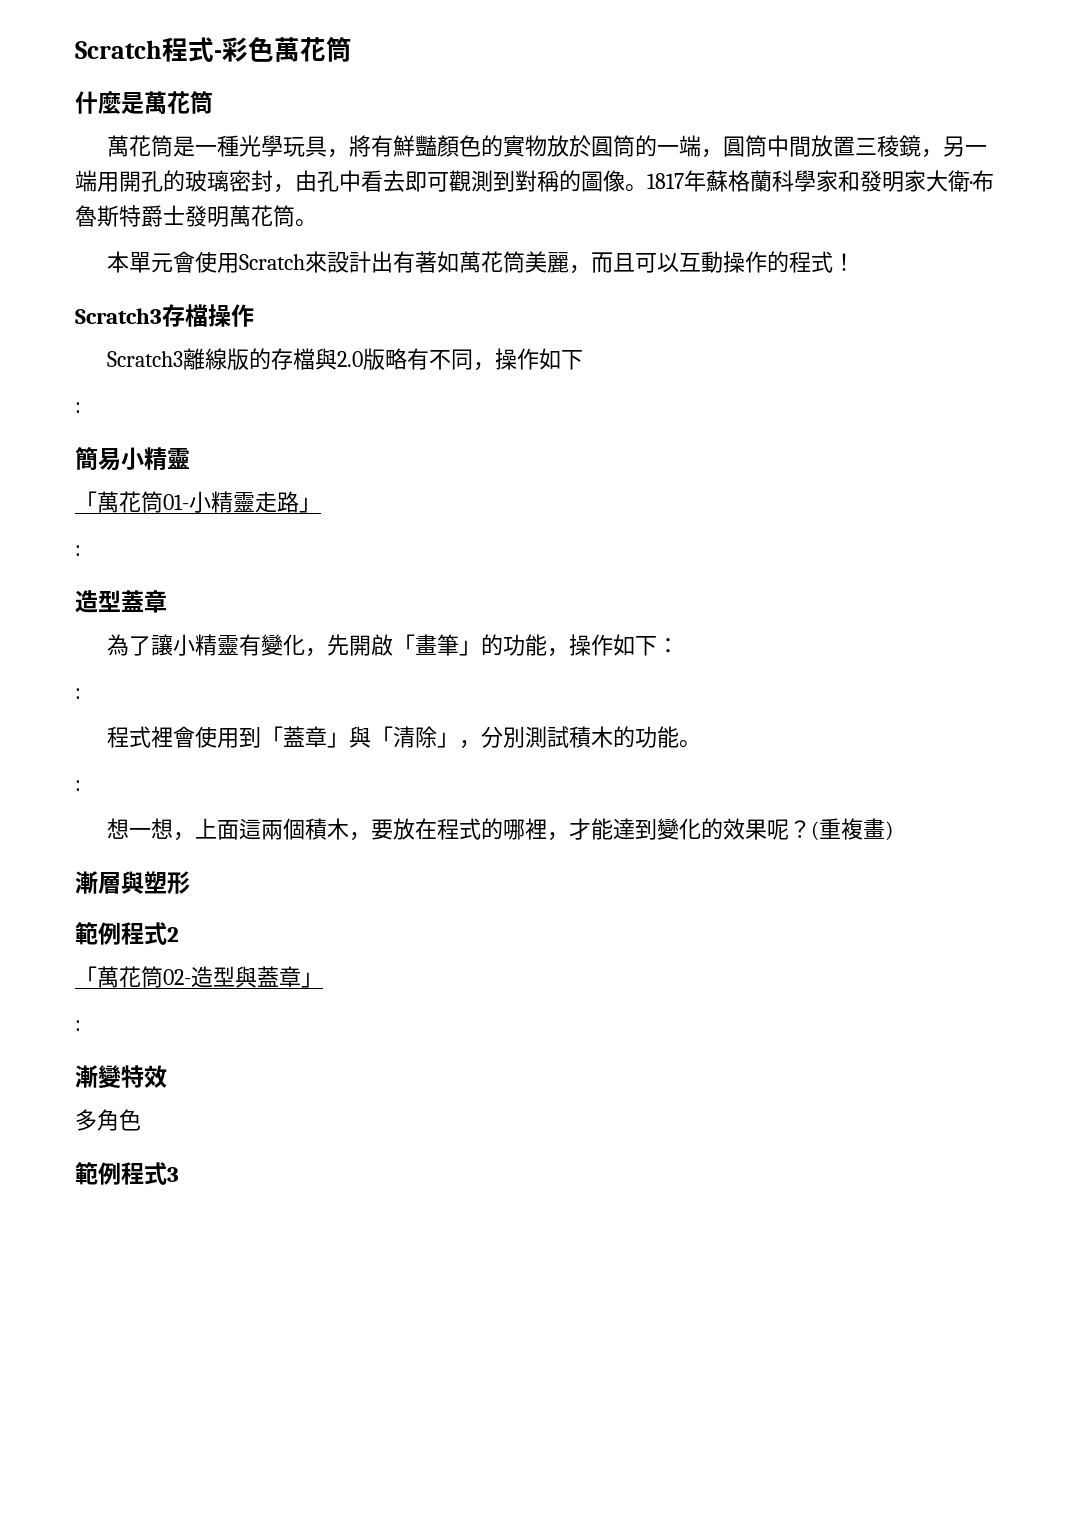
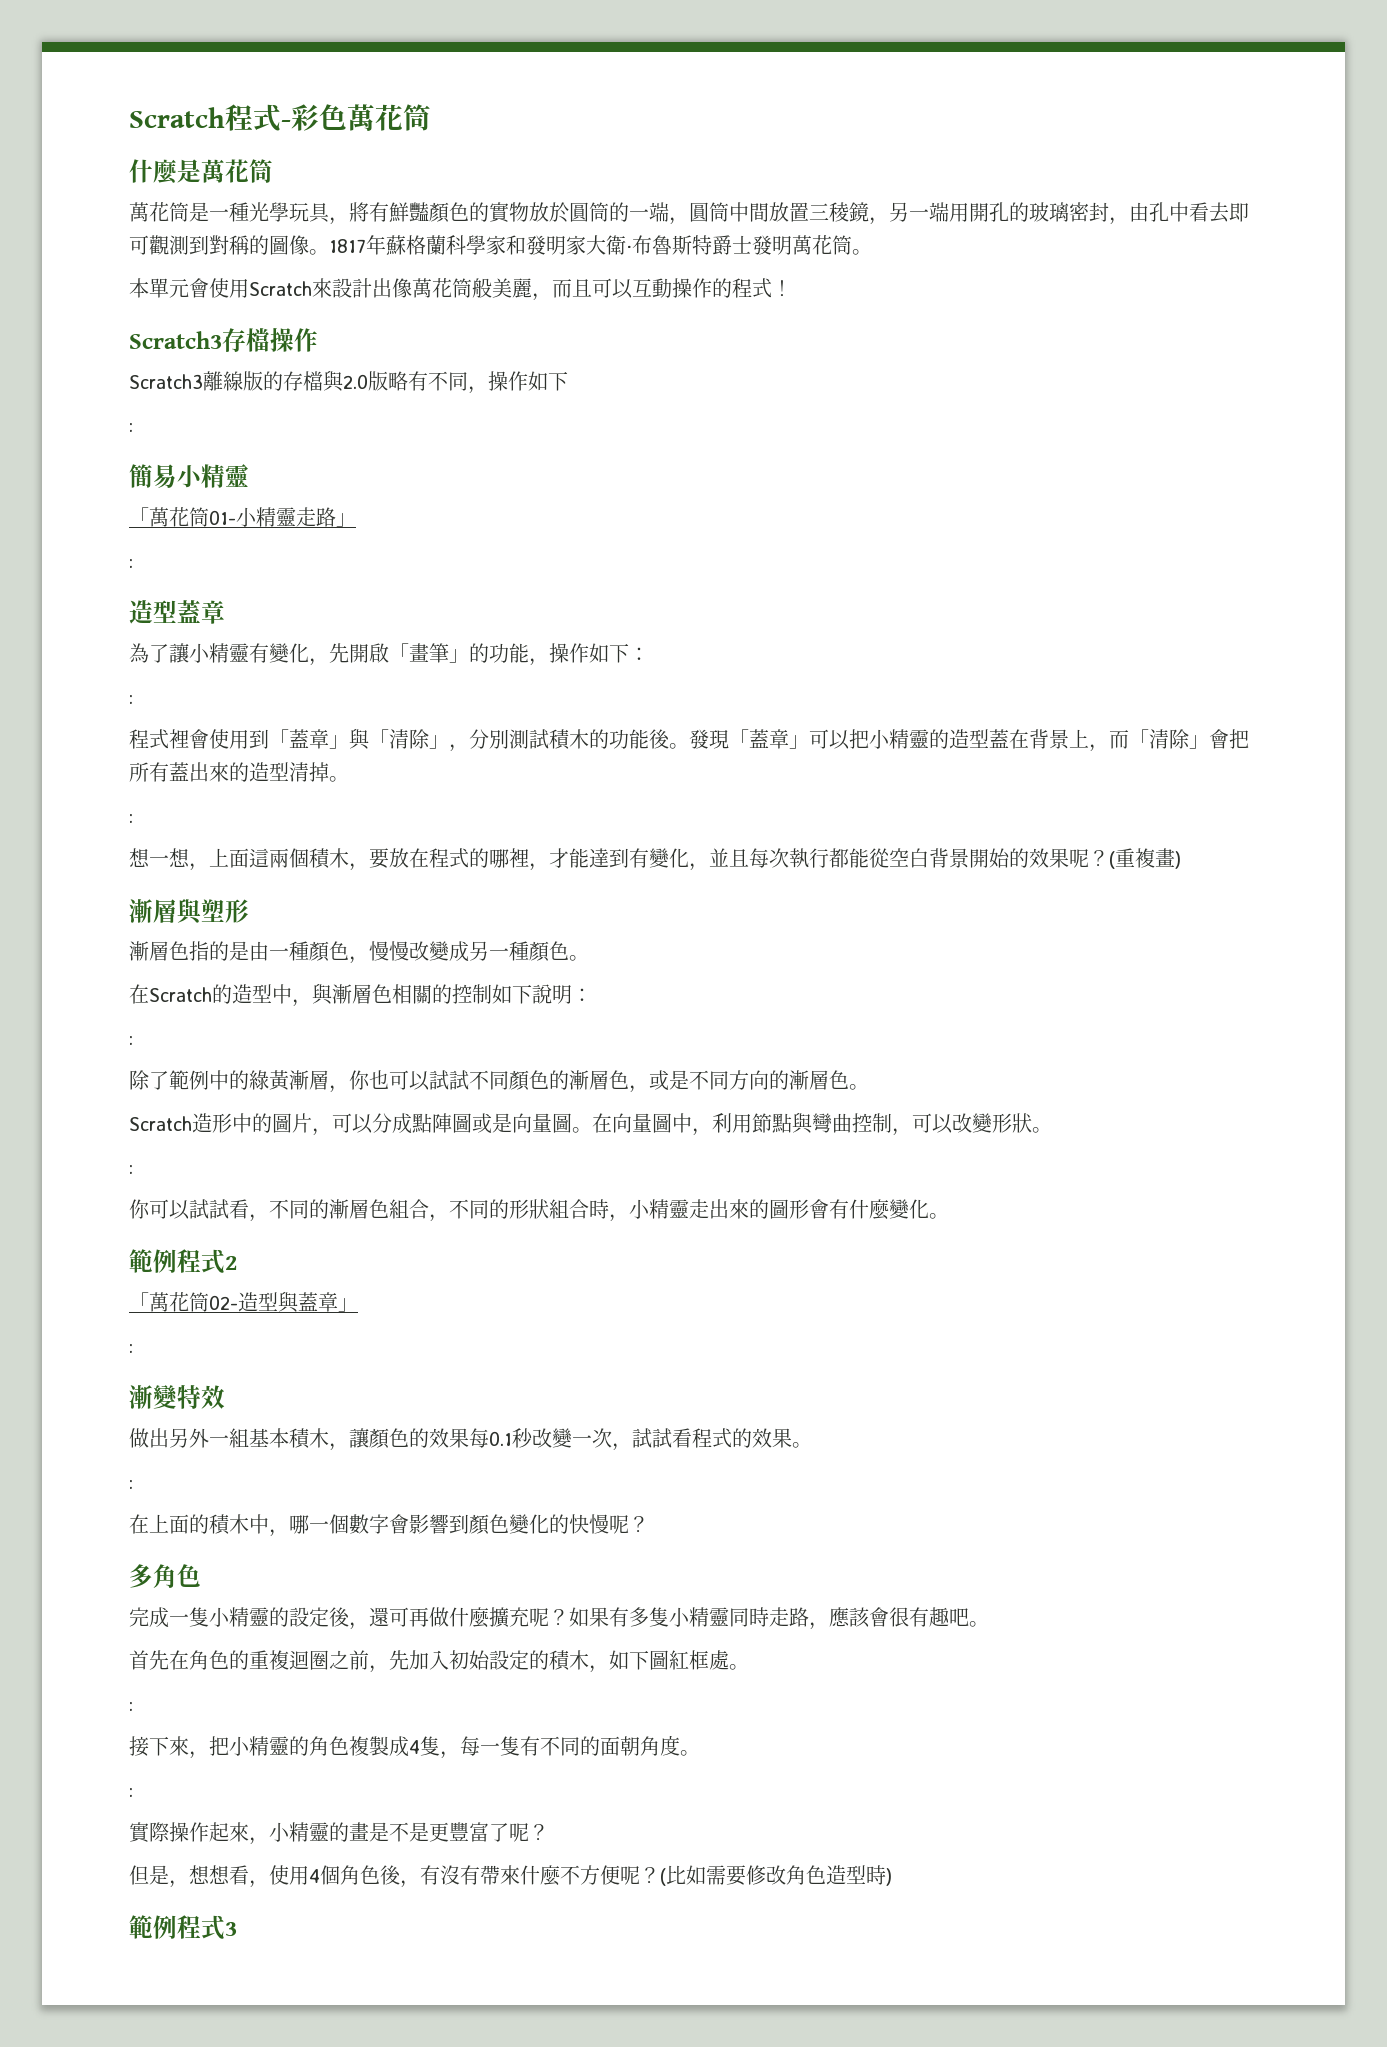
[393,251,526,273] 有著如萬花筒 -> [392,278,492,298] 像萬花筒般
(680, 737) none -> [649,729,1249,752] [129,762,329,782] 後。發現「蓋章」可以把小精靈的造型蓋在背景上，而「清除」會把所有蓋出來的造型清掉
[657,818,702,840] 變化 -> [629,848,1010,871] 有變化，並且每次執行都能從空白背景開始
(190, 882) none -> [129,941,589,964] [129,983,592,1007] [129,1036,133,1045] [129,1070,869,1093] [129,1112,1052,1136] [129,1165,133,1174] [129,1199,949,1222] // 漸層色指的是由一種顏色，慢慢改變成另一種顏色。 // 在Scratch的造型中，與漸層色相關的控制如下說明： // : // 除了範例中的綠黃漸層，你也可以試試不同顏色的漸層色，或是不同方向的漸層色。 // Scratch造形中的圖片，可以分成點陣圖或是向量圖。在向量圖中，利用節點與彎曲控制，可以改變形狀。 // : // 你可以試試看，不同的漸層色組合，不同的形狀組合時，小精靈走出來的圖形會有什麼變化。
[75,1109,141,1131] 多角色 -> [129,1428,812,1451] [129,1480,133,1489] [129,1514,649,1537] [129,1564,201,1588] [129,1607,989,1630] [129,1650,749,1673] [129,1702,133,1711] [129,1735,700,1759] [129,1788,133,1797] [129,1822,549,1845] [129,1865,892,1888] 做出另外一組基本積木，讓顏色的效果每0.1秒改變一次，試試看程式的效果。 // : // 在上面的積木中，哪一個數字會影響到顏色變化的快慢呢？ // 多角色 // 完成一隻小精靈的設定後，還可再做什麼擴充呢？如果有多隻小精靈同時走路，應該會很有趣吧。 // 首先在角色的重複迴圈之前，先加入初始設定的積木，如下圖紅框處。 // : // 接下來，把小精靈的角色複製成4隻，每一隻有不同的面朝角度。 // : // 實際操作起來，小精靈的畫是不是更豐富了呢？ // 但是，想想看，使用4個角色後，有沒有帶來什麼不方便呢？(比如需要修改角色造型時)

